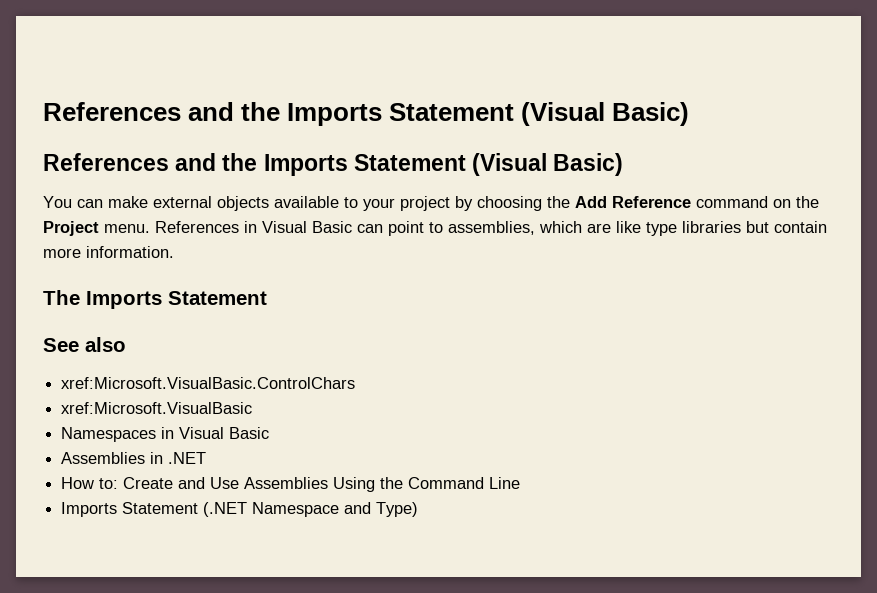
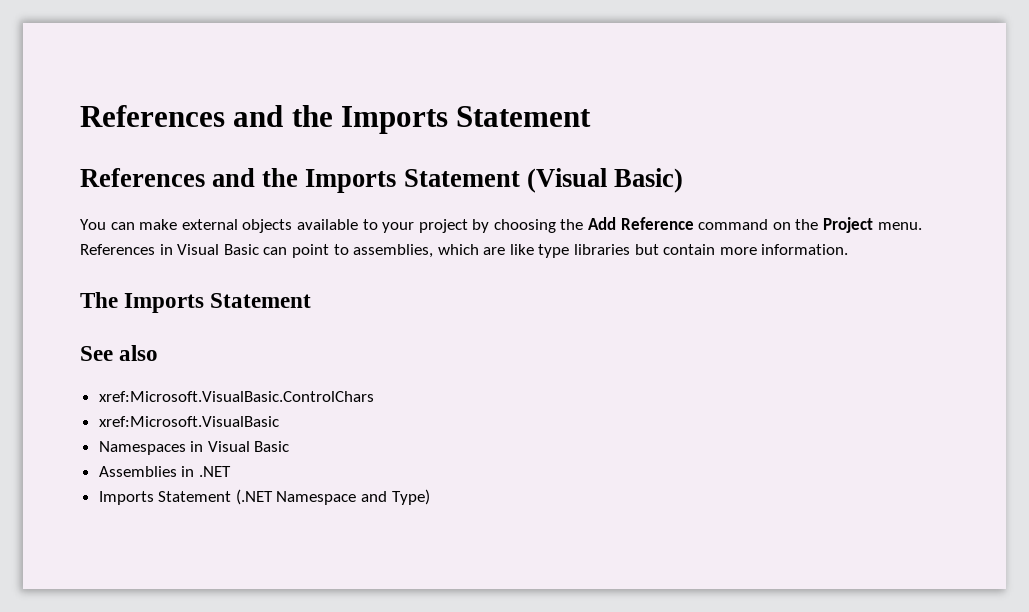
[43,102,690,126] References and the Imports Statement (Visual Basic) -> [80,105,592,134] References and the Imports Statement
[61,477,521,492] // How to: Create and Use Assemblies Using the Command Line -> (231, 471) none

